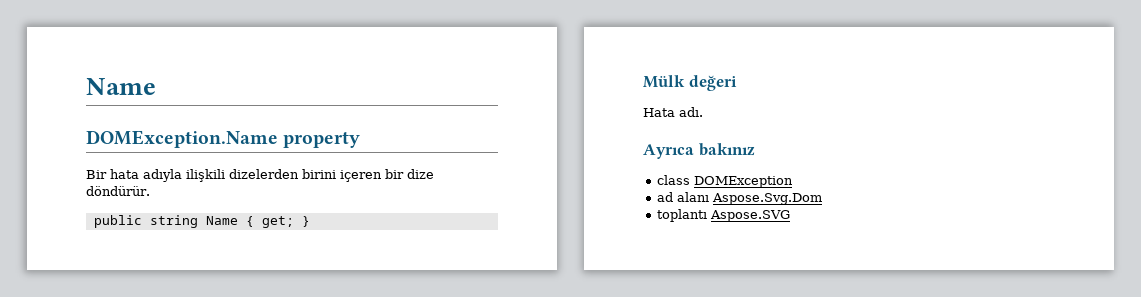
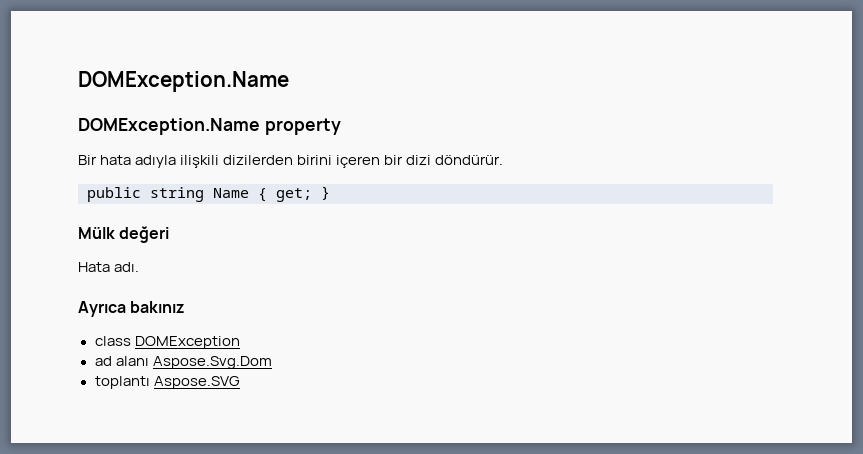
[86,78,156,95] Name -> [78,71,289,92] DOMException.Name
[229,169,299,179] dizelerden -> [223,155,294,165] dizilerden
[407,169,434,179] dize -> [406,155,432,165] dizi

